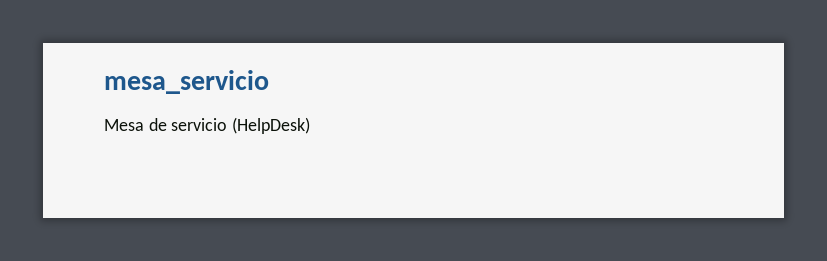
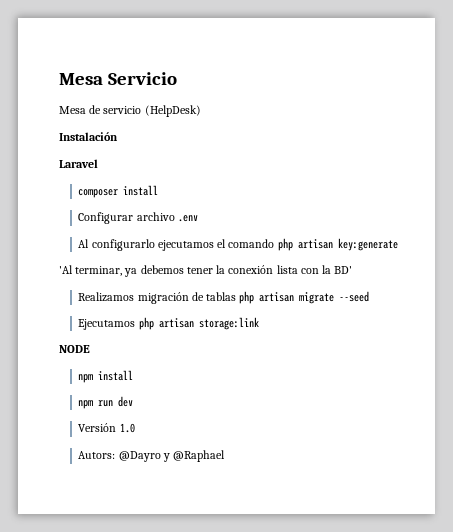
[104,70,269,94] mesa_servicio -> [59,72,177,85] Mesa Servicio
(311, 125) none -> [59,132,118,141] [59,159,98,168] [78,185,159,198] [78,212,198,224] [78,238,398,251] [59,265,353,277] [78,291,370,304] [78,317,259,330] [59,345,90,353] [78,370,134,383] [78,396,134,409] [78,423,135,433] [78,450,226,462] // Instalación // Laravel // composer install // Configurar archivo .env // Al configurarlo ejecutamos el comando php artisan key:generate // 'Al terminar, ya debemos tener la conexión lista con la BD' // Realizamos migración de tablas php artisan migrate --seed // Ejecutamos php artisan storage:link // NODE // npm install // npm run dev // Versión 1.0 // Autors: @Dayro y @Raphael

